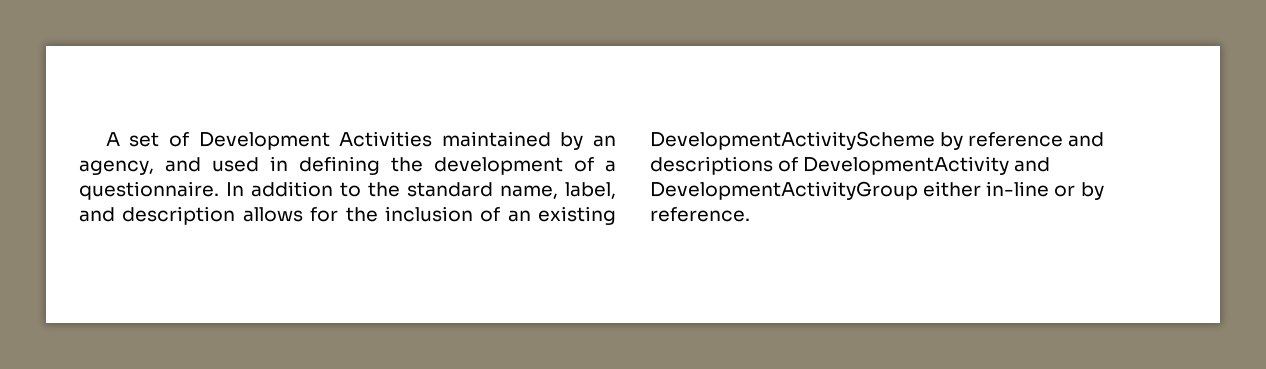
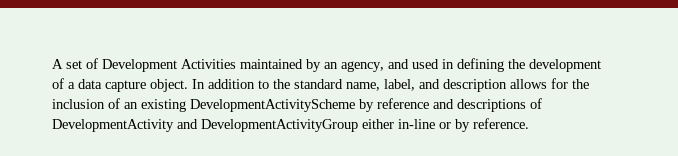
[79,181,219,200] questionnaire. -> [78,79,188,92] data capture object.

